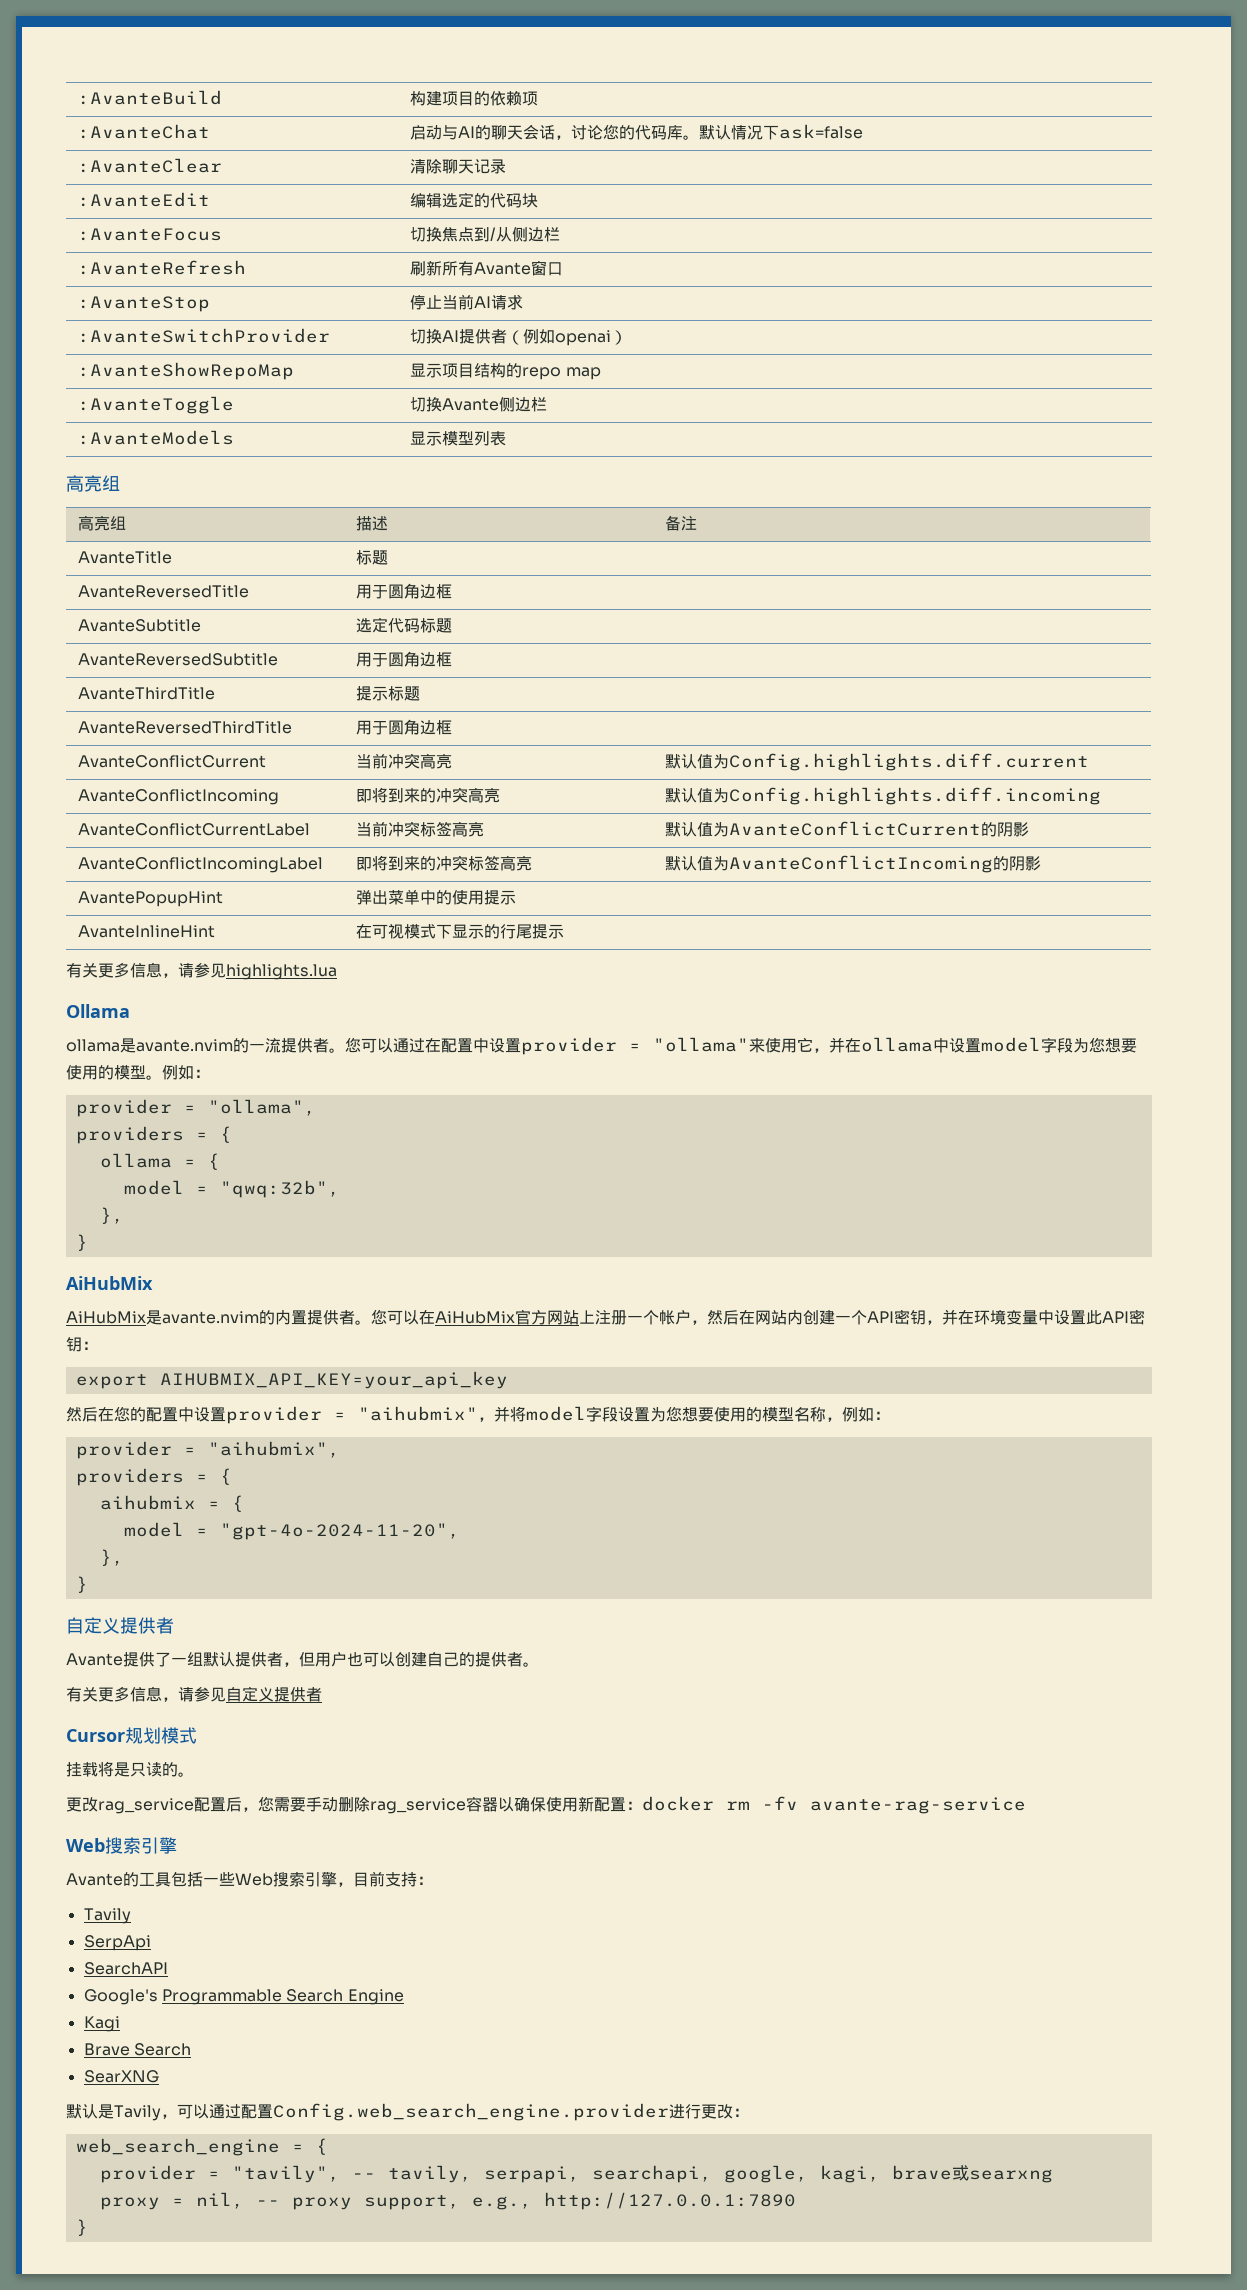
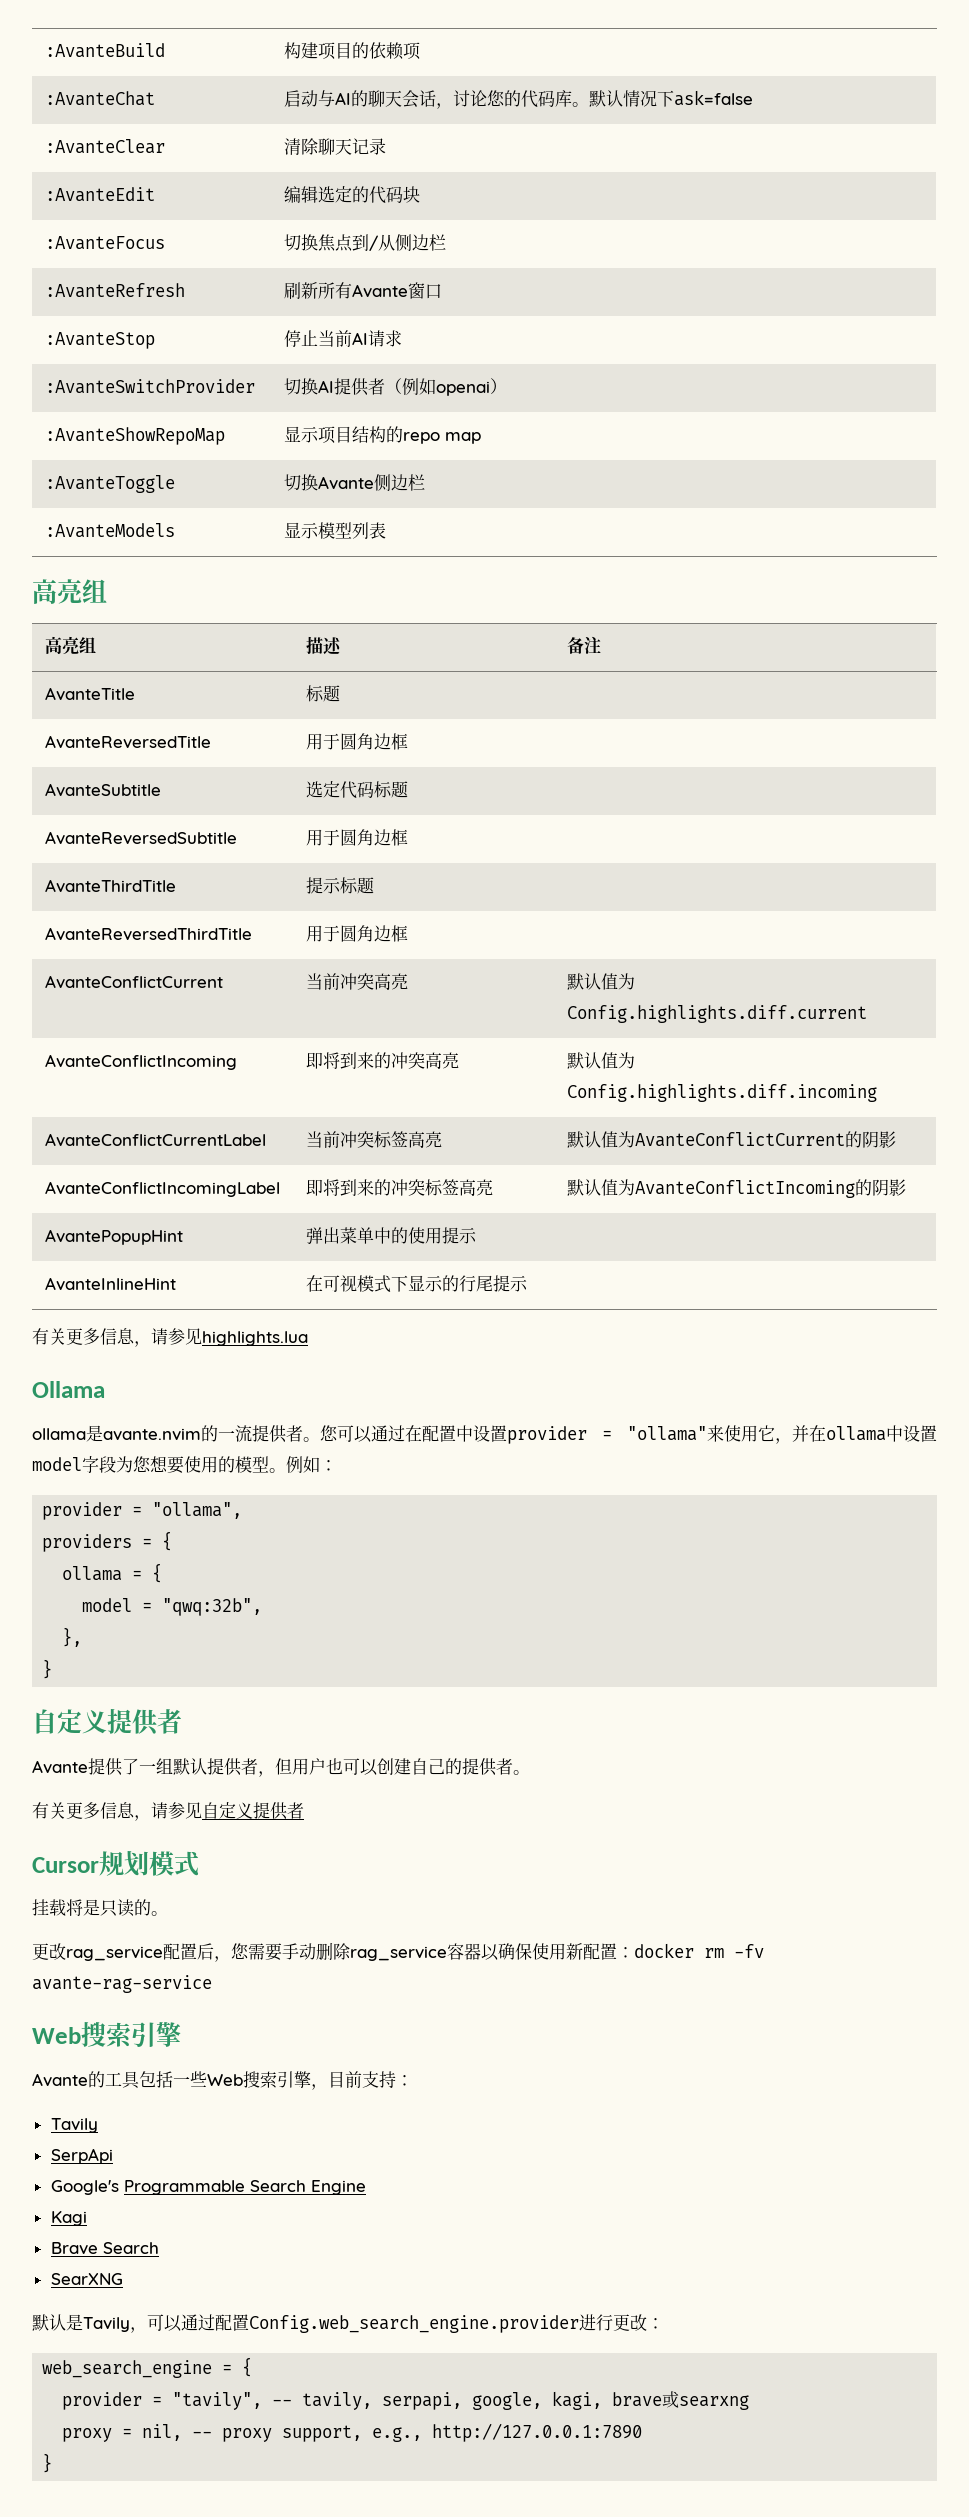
[66,1276,153,1290] [66,1309,1145,1325] [66,1337,98,1352] [75,1371,508,1389] [66,1406,890,1424] [75,1441,340,1459] [75,1468,232,1486] [99,1495,244,1512] [123,1522,460,1540] [99,1549,124,1566] [75,1576,88,1593] // AiHubMix // AiHubMix是avante.nvim的内置提供者。您可以在AiHubMix官方网站上注册一个帐户，然后在网站内创建一个API密钥，并在环境变量中设置此API密钥： // export AIHUBMIX_API_KEY=your_api_key // 然后在您的配置中设置provider = "aihubmix"，并将model字段设置为您想要使用的模型名称，例如： // provider = "aihubmix", // providers = { // aihubmix = { // model = "gpt-4o-2024-11-20", // }, // } -> (53, 1669) none
[83,1962,168,1975] // SearchAPI -> (113, 2156) none
[591,2165,712,2183] searchapi, -> (463, 2401) none

